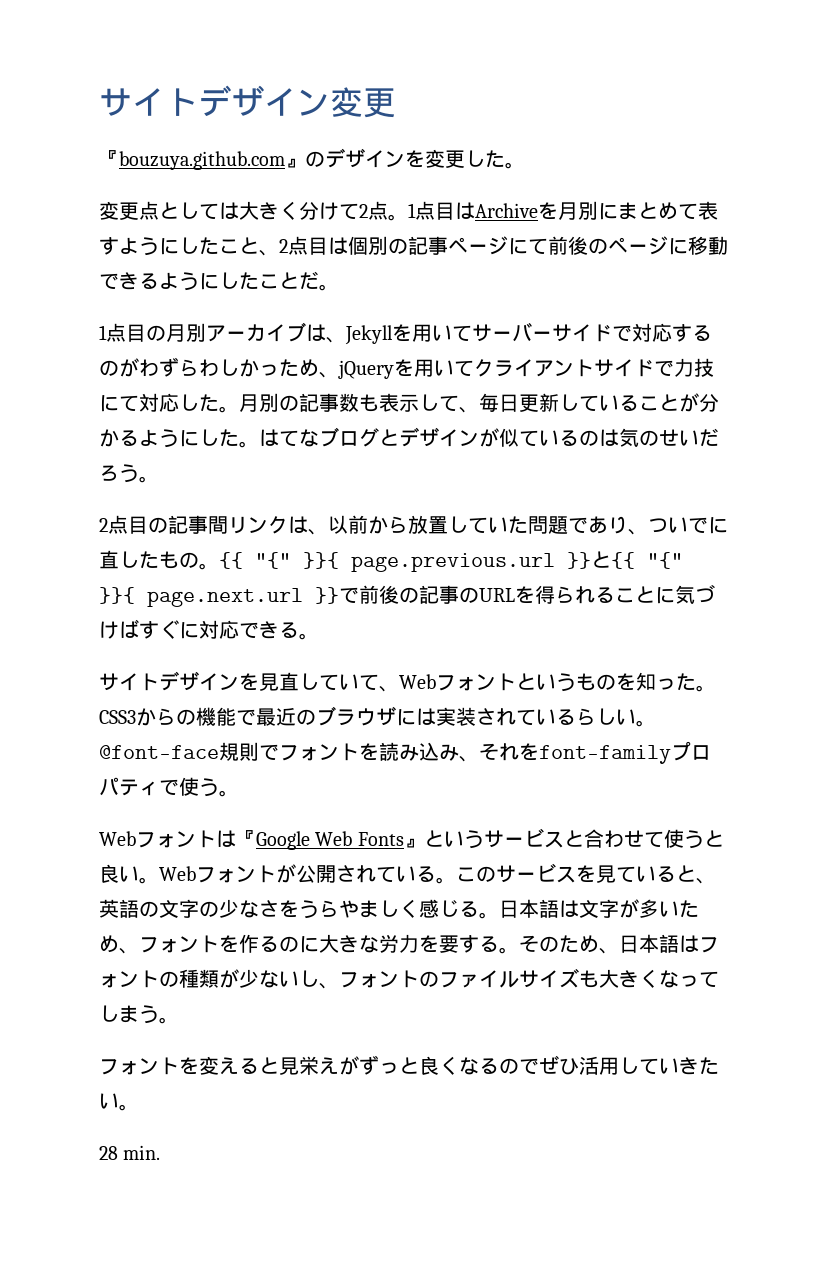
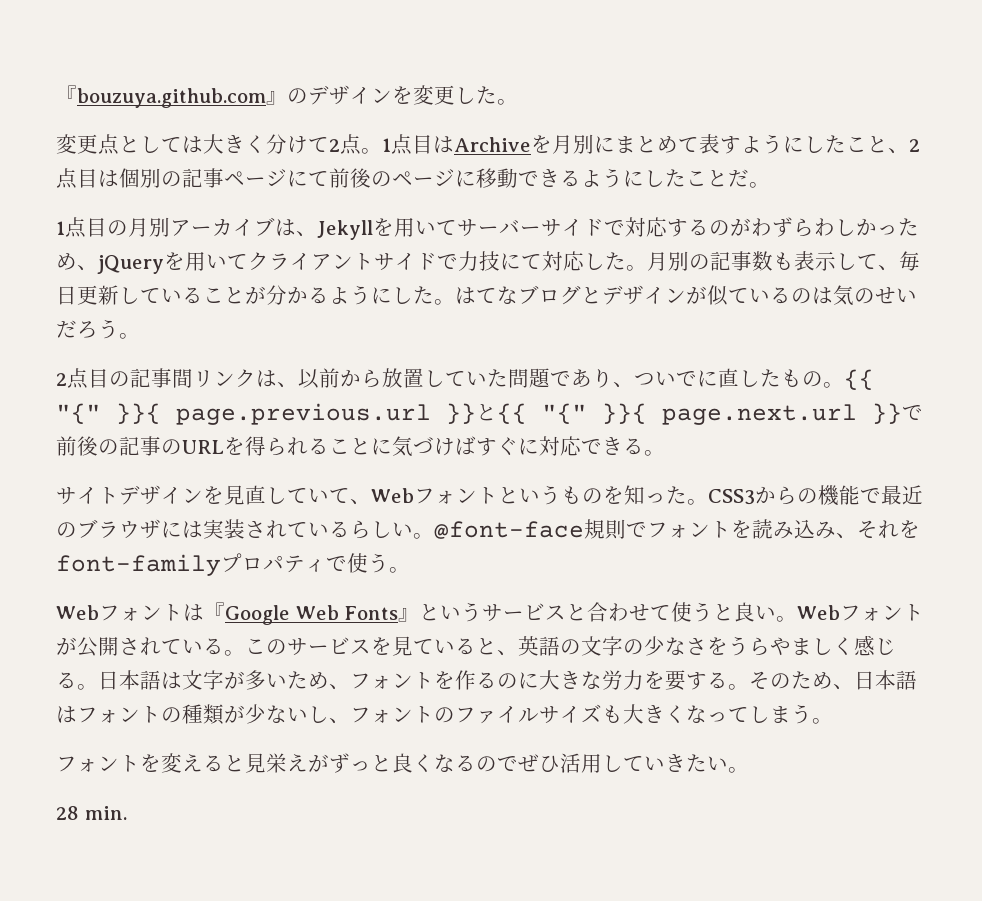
[99,85,396,118] サイトデザイン変更 // -> (56, 94) none

